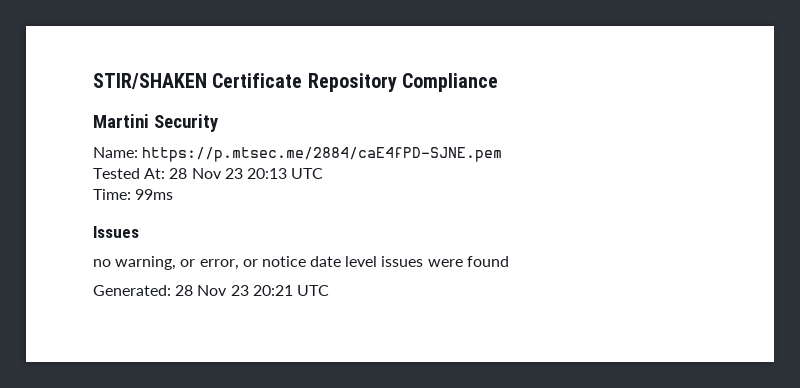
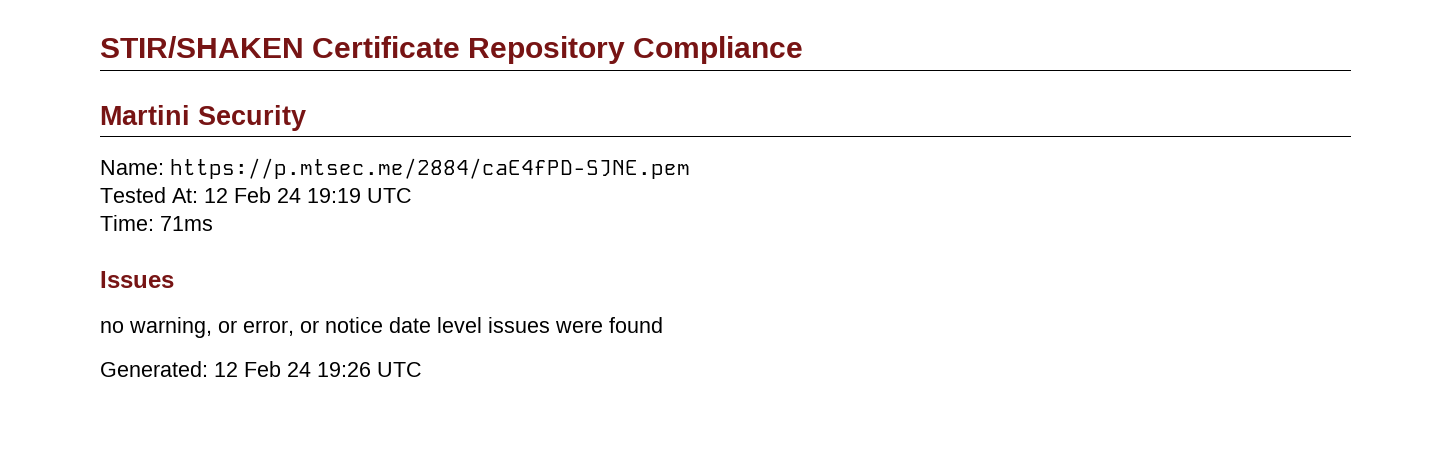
[169,168,287,179] 28 Nov 23 20:13 -> [204,187,361,203] 12 Feb 24 19:19
[135,189,174,200] 99ms -> [160,216,213,231] 71ms
[175,285,293,296] 28 Nov 23 20:21 -> [214,361,371,377] 12 Feb 24 19:26

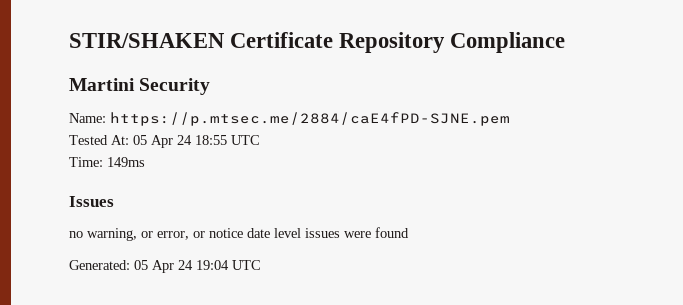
[204,187,361,203] 12 Feb 24 19:19 -> [133,135,227,148] 05 Apr 24 18:55
[160,216,213,231] 71ms -> [107,157,145,167] 149ms
[214,361,371,377] 12 Feb 24 19:26 -> [134,260,229,273] 05 Apr 24 19:04

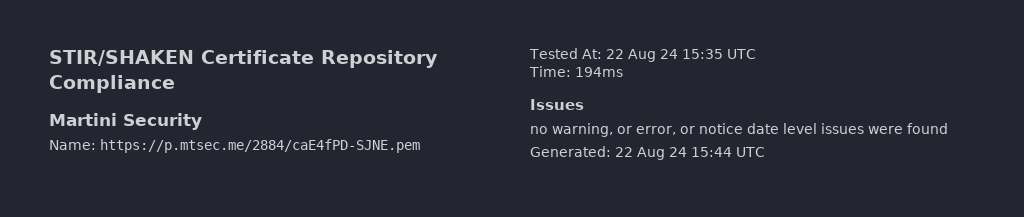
[133,135,227,148] 05 Apr 24 18:55 -> [605,49,723,62] 22 Aug 24 15:35
[107,157,145,167] 149ms -> [575,67,623,77] 194ms
[134,260,229,273] 05 Apr 24 19:04 -> [615,147,732,160] 22 Aug 24 15:44

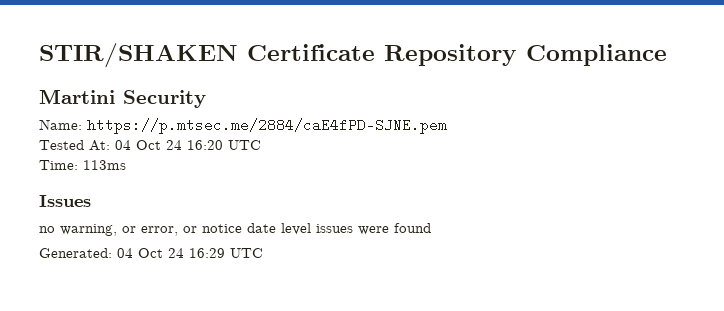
[605,49,723,62] 22 Aug 24 15:35 -> [115,140,223,150] 04 Oct 24 16:20
[575,67,623,77] 194ms -> [83,160,126,170] 113ms
[615,147,732,160] 22 Aug 24 15:44 -> [117,248,225,258] 04 Oct 24 16:29

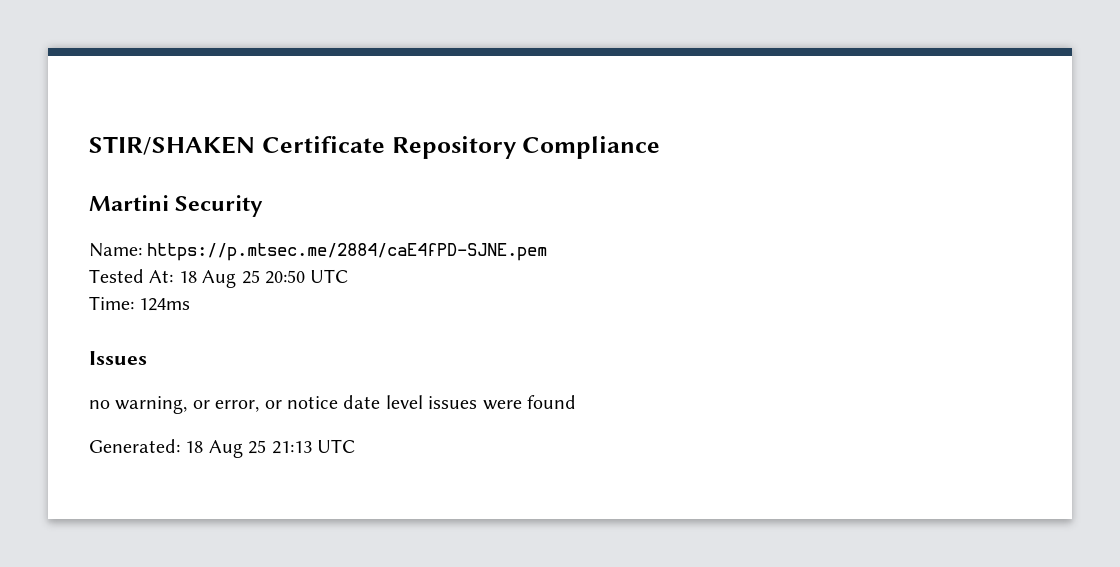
[115,140,223,150] 04 Oct 24 16:20 -> [178,270,305,288] 18 Aug 25 20:50
[83,160,126,170] 113ms -> [139,298,191,311] 124ms
[117,248,225,258] 04 Oct 24 16:29 -> [185,440,312,458] 18 Aug 25 21:13

